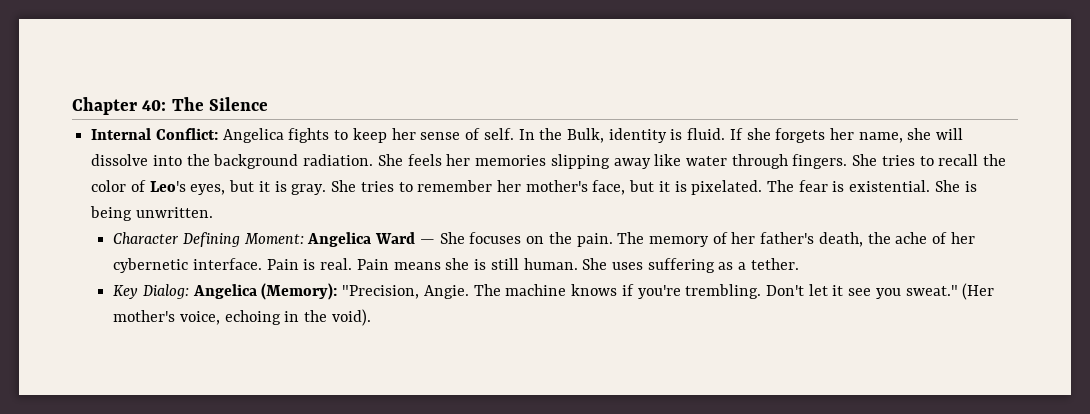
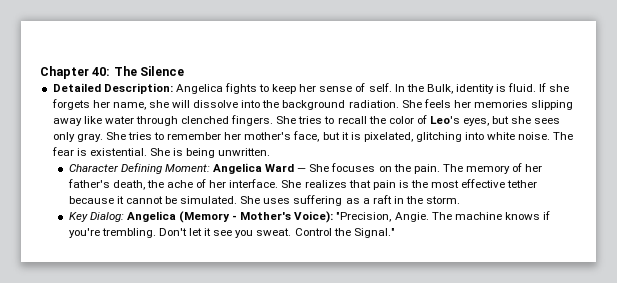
[91,128,218,140] Internal Conflict: -> [52,83,173,94] Detailed Description:
(788, 161) none -> [181,116,230,124] clenched
[258,181,287,192] it is -> [511,116,561,124] [52,132,75,142] she sees only
[691,180,763,195] pixelated. -> [363,132,551,142] pixelated, glitching into white noise.
[113,258,578,273] cybernetic interface. Pain is real. Pain means she is still human. -> [229,179,538,190] [68,196,238,204] interface. She realizes that pain is the most effective tether because it cannot be simulated.
[750,258,799,270] tether. -> [372,195,461,204] raft in the storm.
[261,283,338,300] (Memory): -> [178,211,334,223] (Memory - Mother's Voice):
[905,283,995,300] [113,309,371,326] sweat." (Her mother's voice, echoing in the void). -> [256,228,395,238] sweat. Control the Signal."

